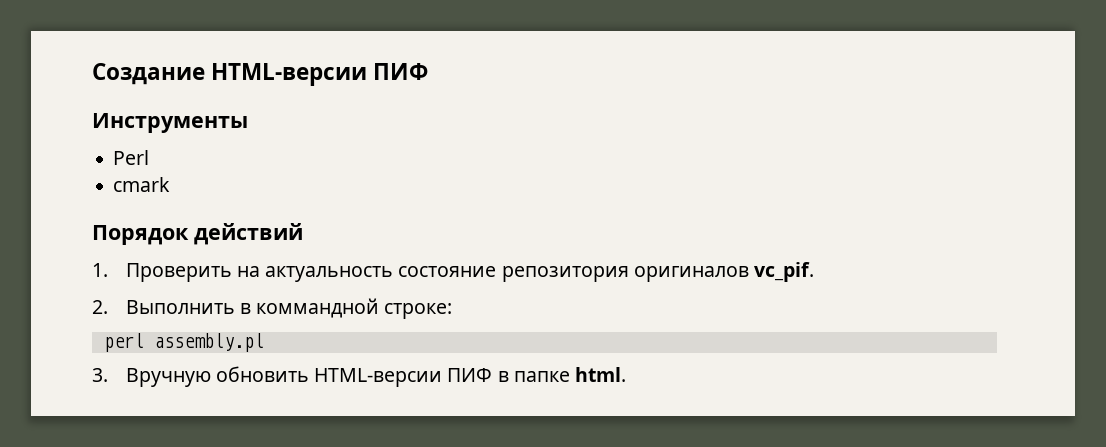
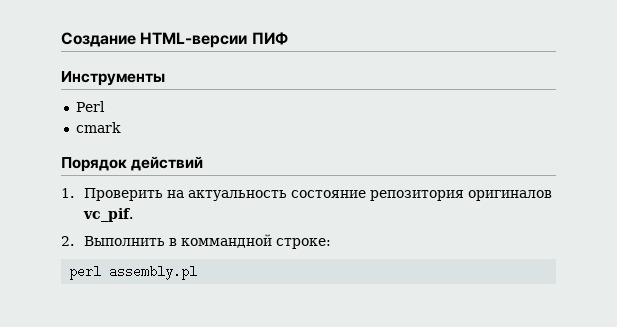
[92,366,627,387] // 3. Вручную обновить HTML-версии ПИФ в папке html. -> (198, 272) none

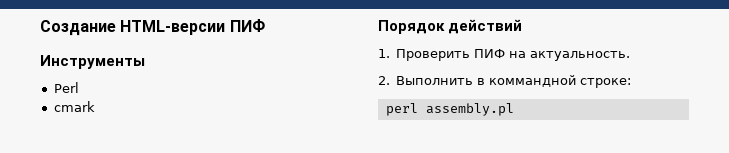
[166,190,552,201] [82,208,133,222] на актуальность состояние репозитория оригиналов vc_pif. -> [474,49,631,61] ПИФ на актуальность.

